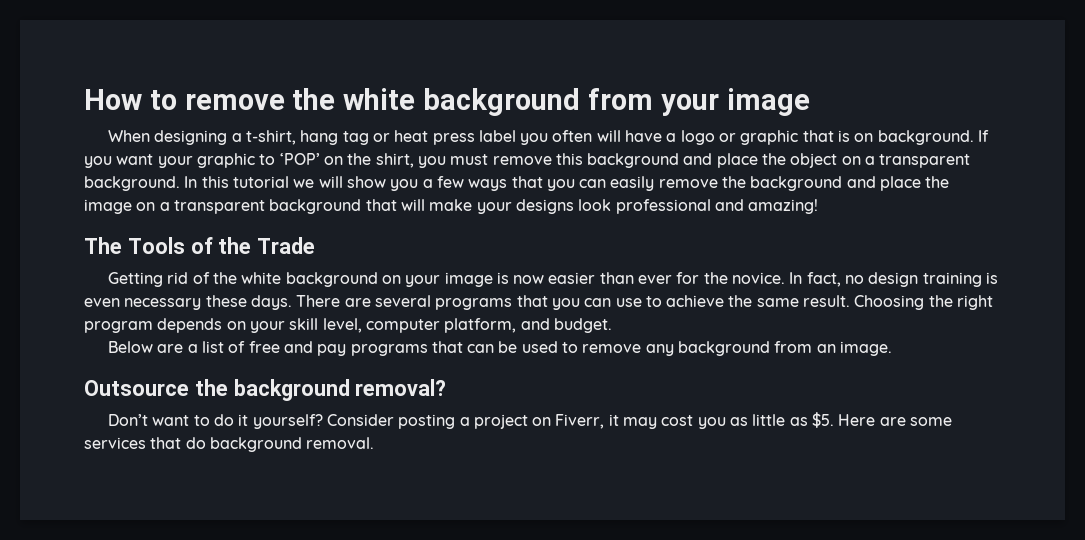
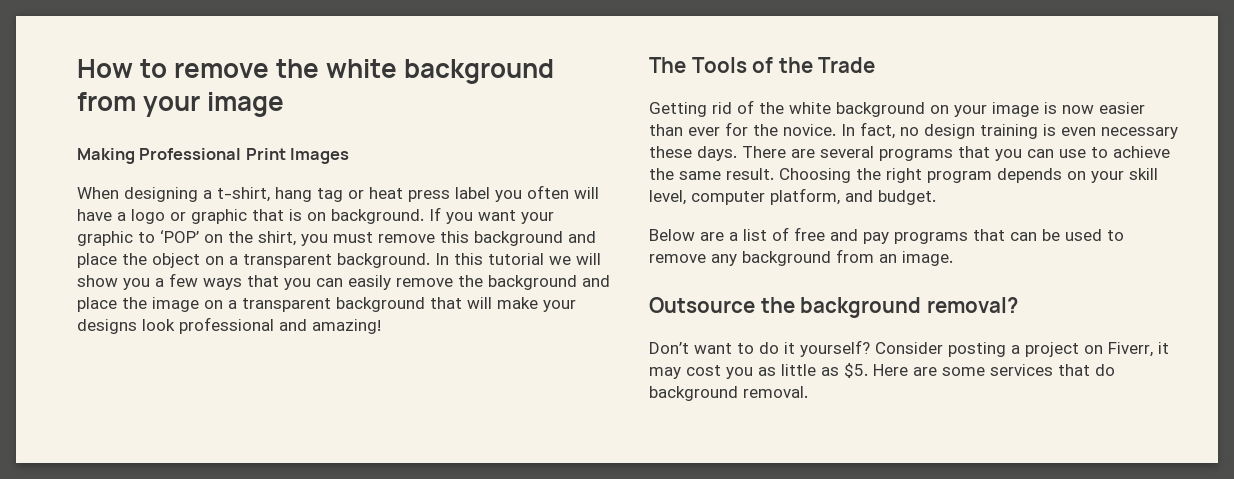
(810, 102) none -> [77,148,350,164] // Making Professional Print Images

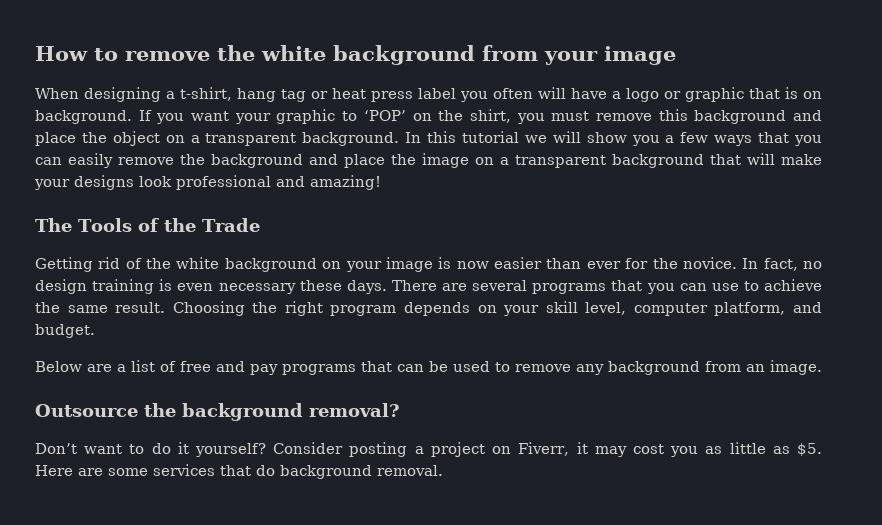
[77,148,350,164] // Making Professional Print Images -> (676, 55) none

